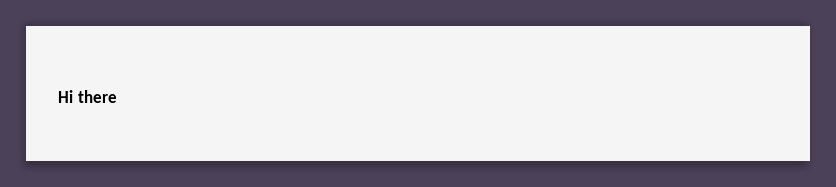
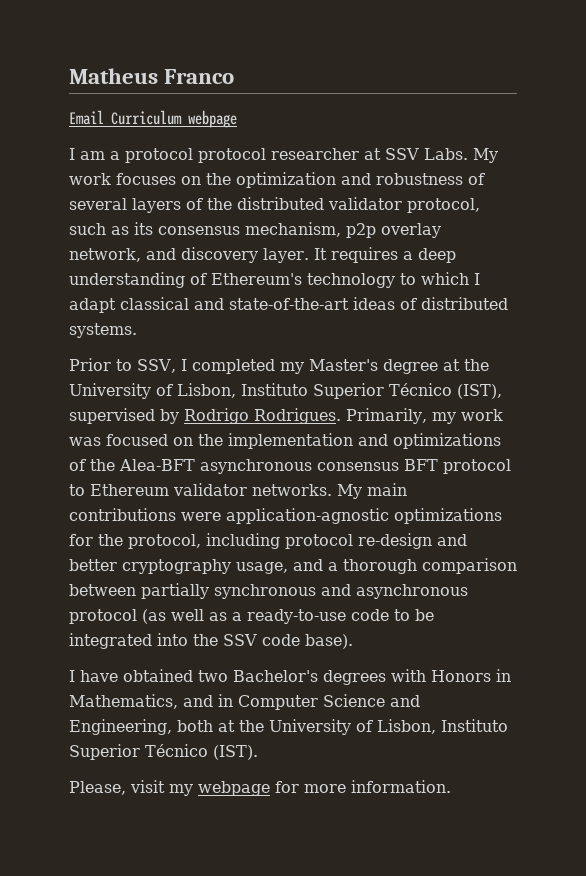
[58,90,117,103] Hi there -> [69,68,235,84] [69,110,237,128] [69,148,498,163] [69,172,485,188] [69,197,480,213] [69,222,441,238] [69,247,456,263] [69,272,480,288] [69,297,508,313] [69,323,137,338] [69,358,489,374] [69,383,502,399] [69,408,503,424] [69,433,501,449] [69,459,511,474] [69,483,407,499] [69,508,502,524] [69,533,467,549] [69,558,517,574] [69,583,468,599] [69,609,434,624] [69,633,353,649] [69,669,511,685] [69,694,420,710] [69,719,508,735] [69,744,258,760] [69,780,451,796] Matheus Franco // Email Curriculum webpage // I am a protocol protocol researcher at SSV Labs. My work focuses on the optimization and robustness of several layers of the distributed validator protocol, such as its consensus mechanism, p2p overlay network, and discovery layer. It requires a deep understanding of Ethereum's technology to which I adapt classical and state-of-the-art ideas of distributed systems. // Prior to SSV, I completed my Master's degree at the University of Lisbon, Instituto Superior Técnico (IST), supervised by Rodrigo Rodrigues. Primarily, my work was focused on the implementation and optimizations of the Alea-BFT asynchronous consensus BFT protocol to Ethereum validator networks. My main contributions were application-agnostic optimizations for the protocol, including protocol re-design and better cryptography usage, and a thorough comparison between partially synchronous and asynchronous protocol (as well as a ready-to-use code to be integrated into the SSV code base). // I have obtained two Bachelor's degrees with Honors in Mathematics, and in Computer Science and Engineering, both at the University of Lisbon, Instituto Superior Técnico (IST). // Please, visit my webpage for more information.

